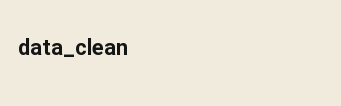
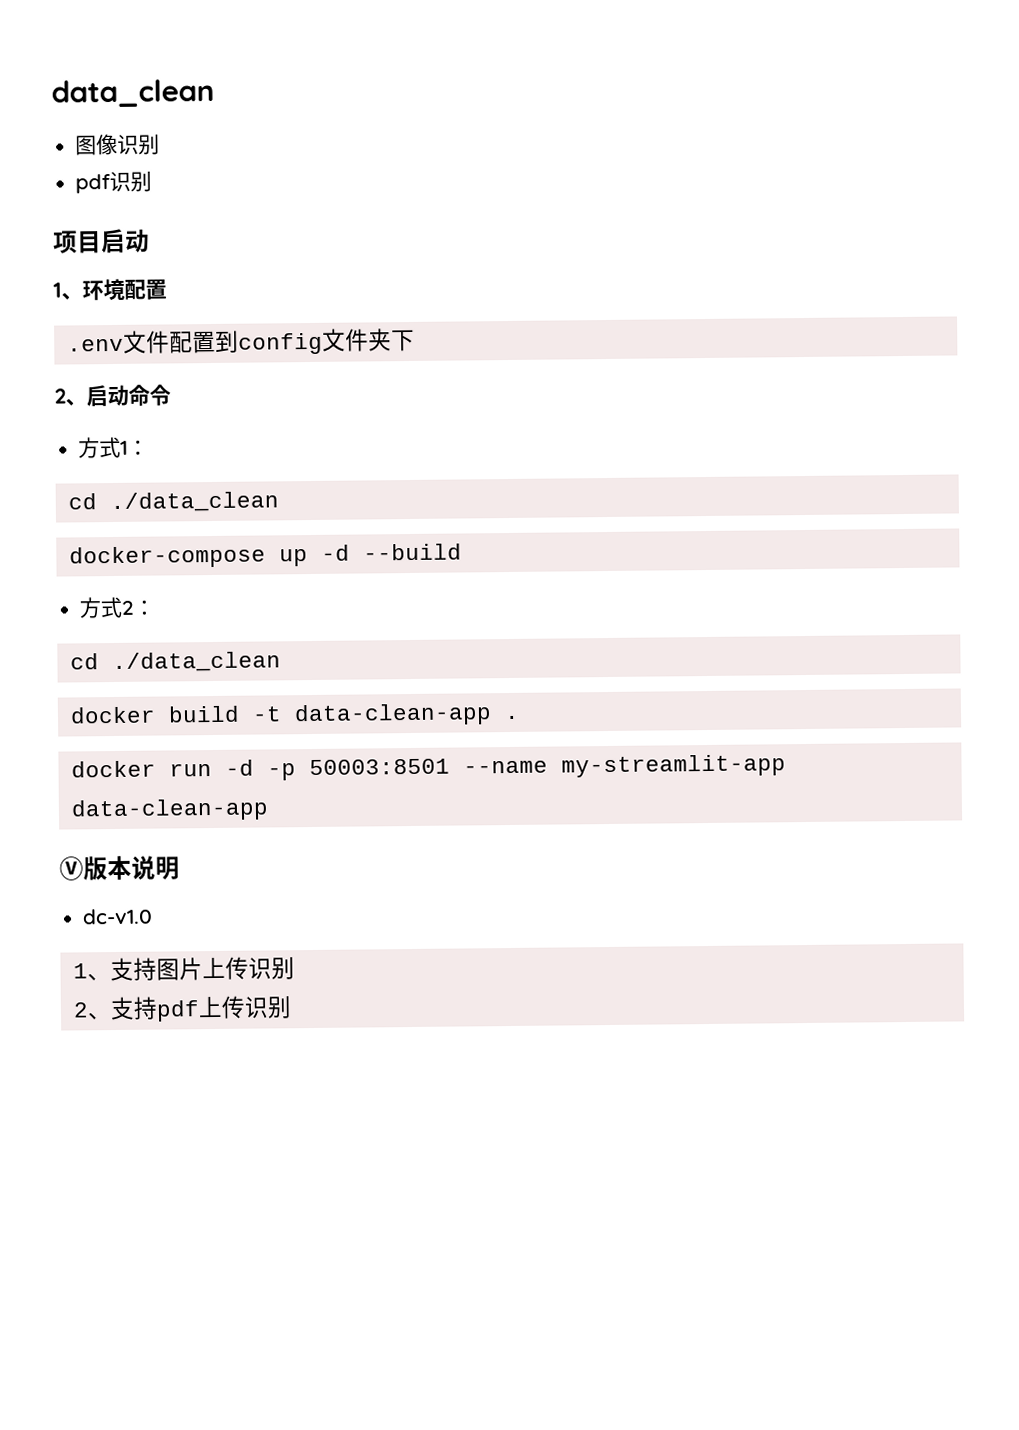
(128, 47) none -> [75,133,161,156] [75,170,153,194] [53,228,150,254] [53,278,167,301] [66,328,415,355] [54,384,171,407] [78,436,150,459] [67,491,279,513] [68,543,462,569] [79,596,156,619] [69,651,281,673] [69,703,520,727] [70,754,786,781] [70,798,269,822] [59,855,180,881] [82,908,154,926] [72,956,295,982] [72,995,292,1022] // 图像识别 // pdf识别 // 项目启动 // 1、环境配置 // .env文件配置到config文件夹下 // 2、启动命令 // 方式1： // cd ./data_clean // docker-compose up -d --build // 方式2： // cd ./data_clean // docker build -t data-clean-app . // docker run -d -p 50003:8501 --name my-streamlit-app data-clean-app // Ⓥ版本说明 // dc-v1.0 // 1、支持图片上传识别 // 2、支持pdf上传识别

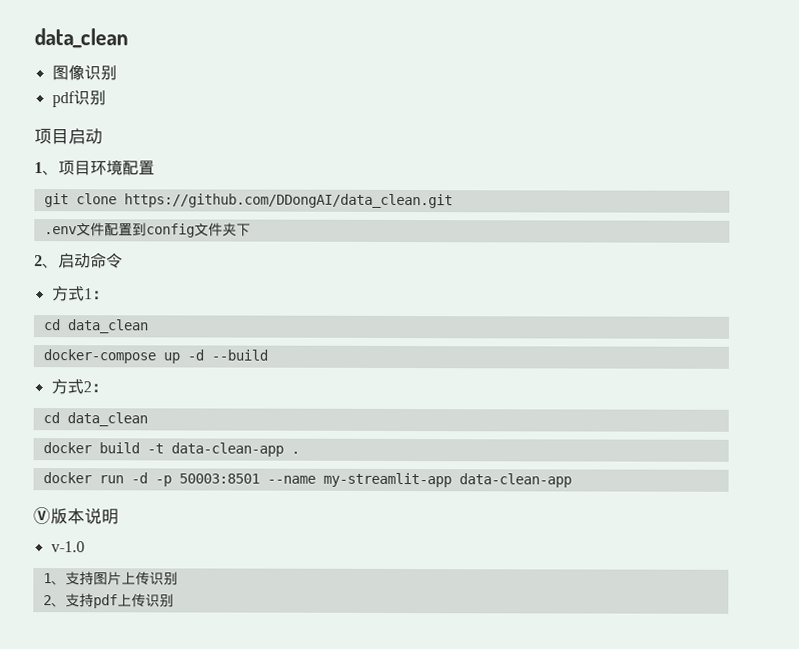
(83, 296) none -> [58,160,91,176] 项目
(167, 289) none -> [43,193,453,209] // git clone https://github.com/DDongAI/data_clean.git
[109,491,279,513] ./data_clean -> [66,319,149,334] data_clean
[111,651,281,673] ./data_clean -> [66,412,148,427] data_clean
[82,908,154,926] dc-v1.0 -> [50,541,85,553] v-1.0

